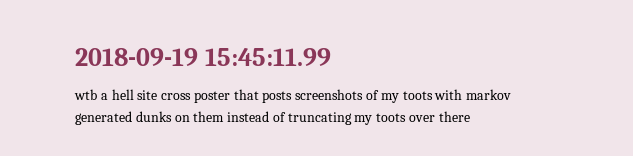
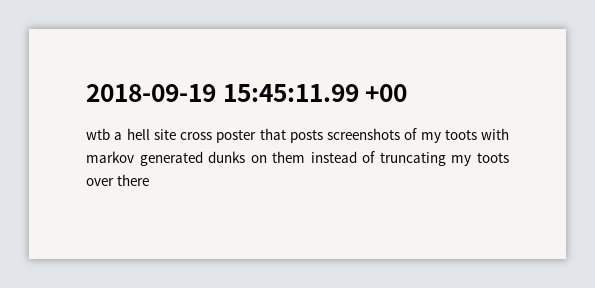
(331, 57) none -> [365,84,408,102] +00

